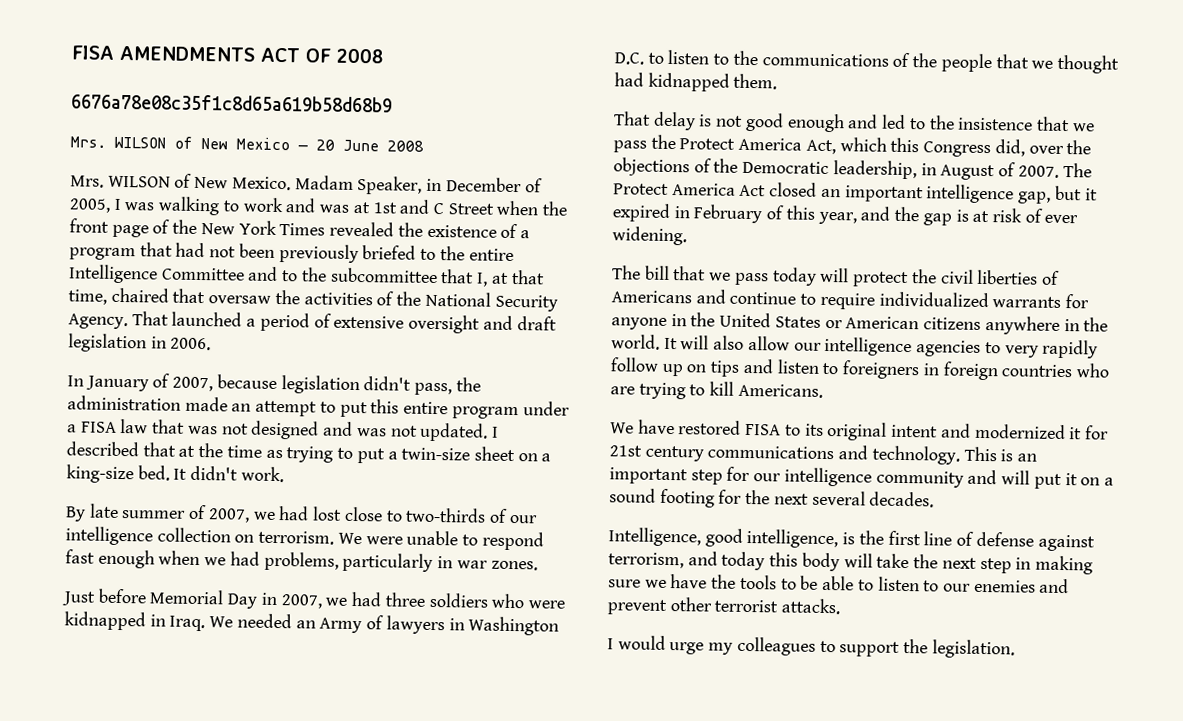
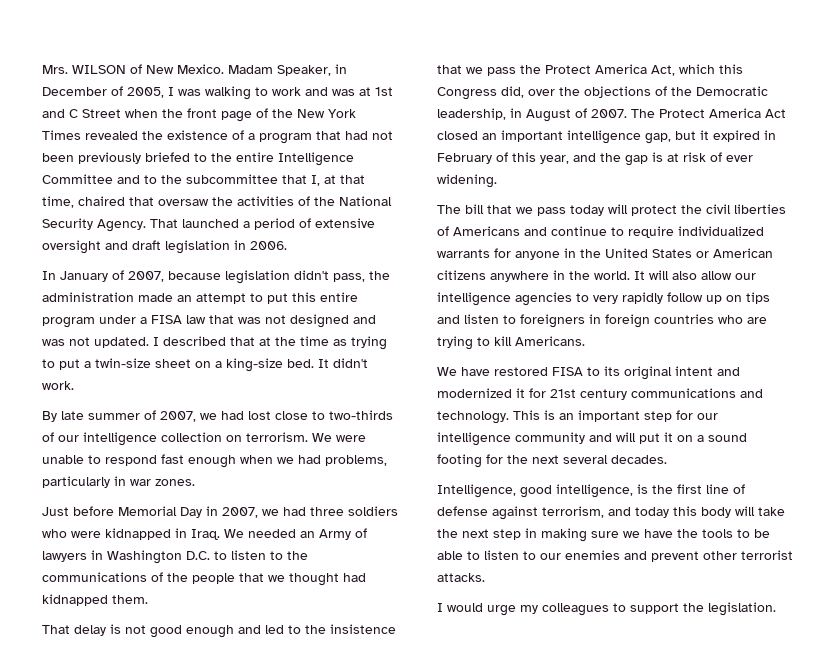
[71,45,383,64] [71,93,393,113] [70,136,424,152] FISA AMENDMENTS ACT OF 2008 // 6676a78e08c35f1c8d65a619b58d68b9 // Mrs. WILSON of New Mexico — 20 June 2008 // -> (42, 69) none

